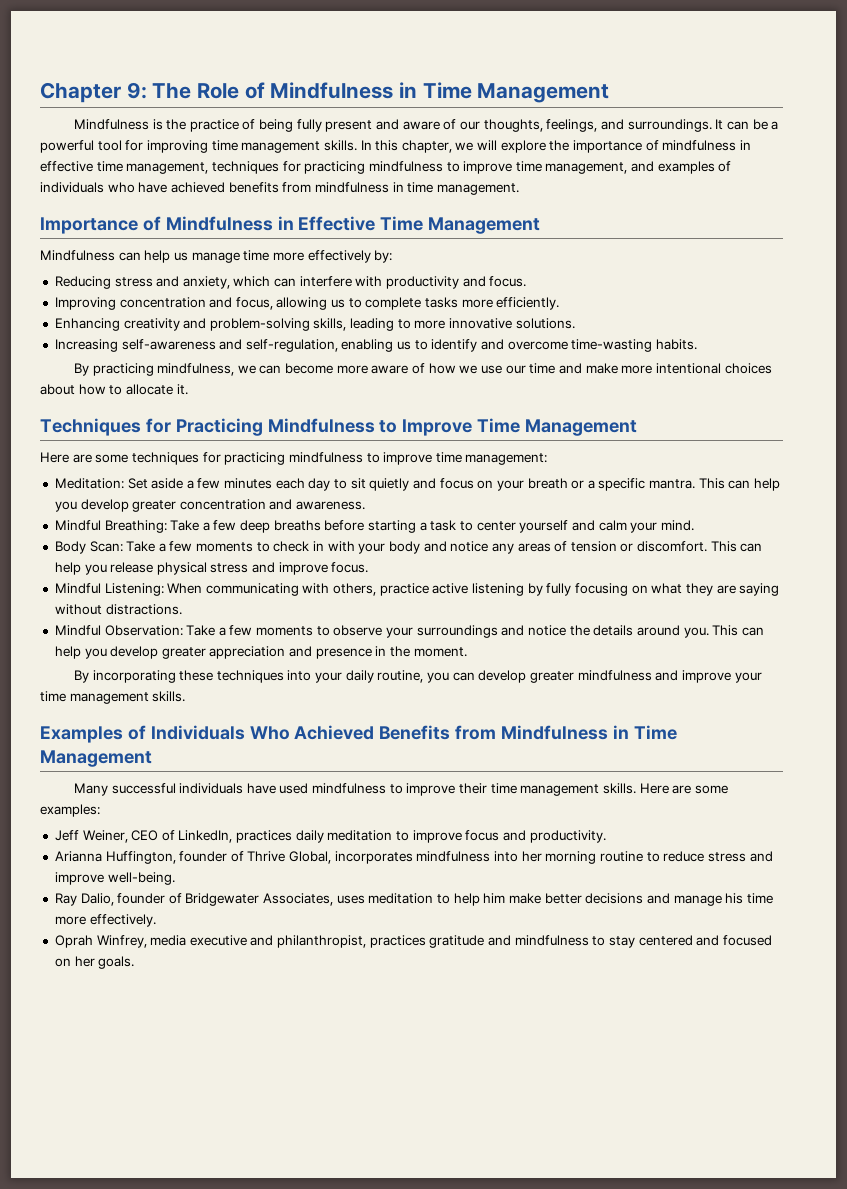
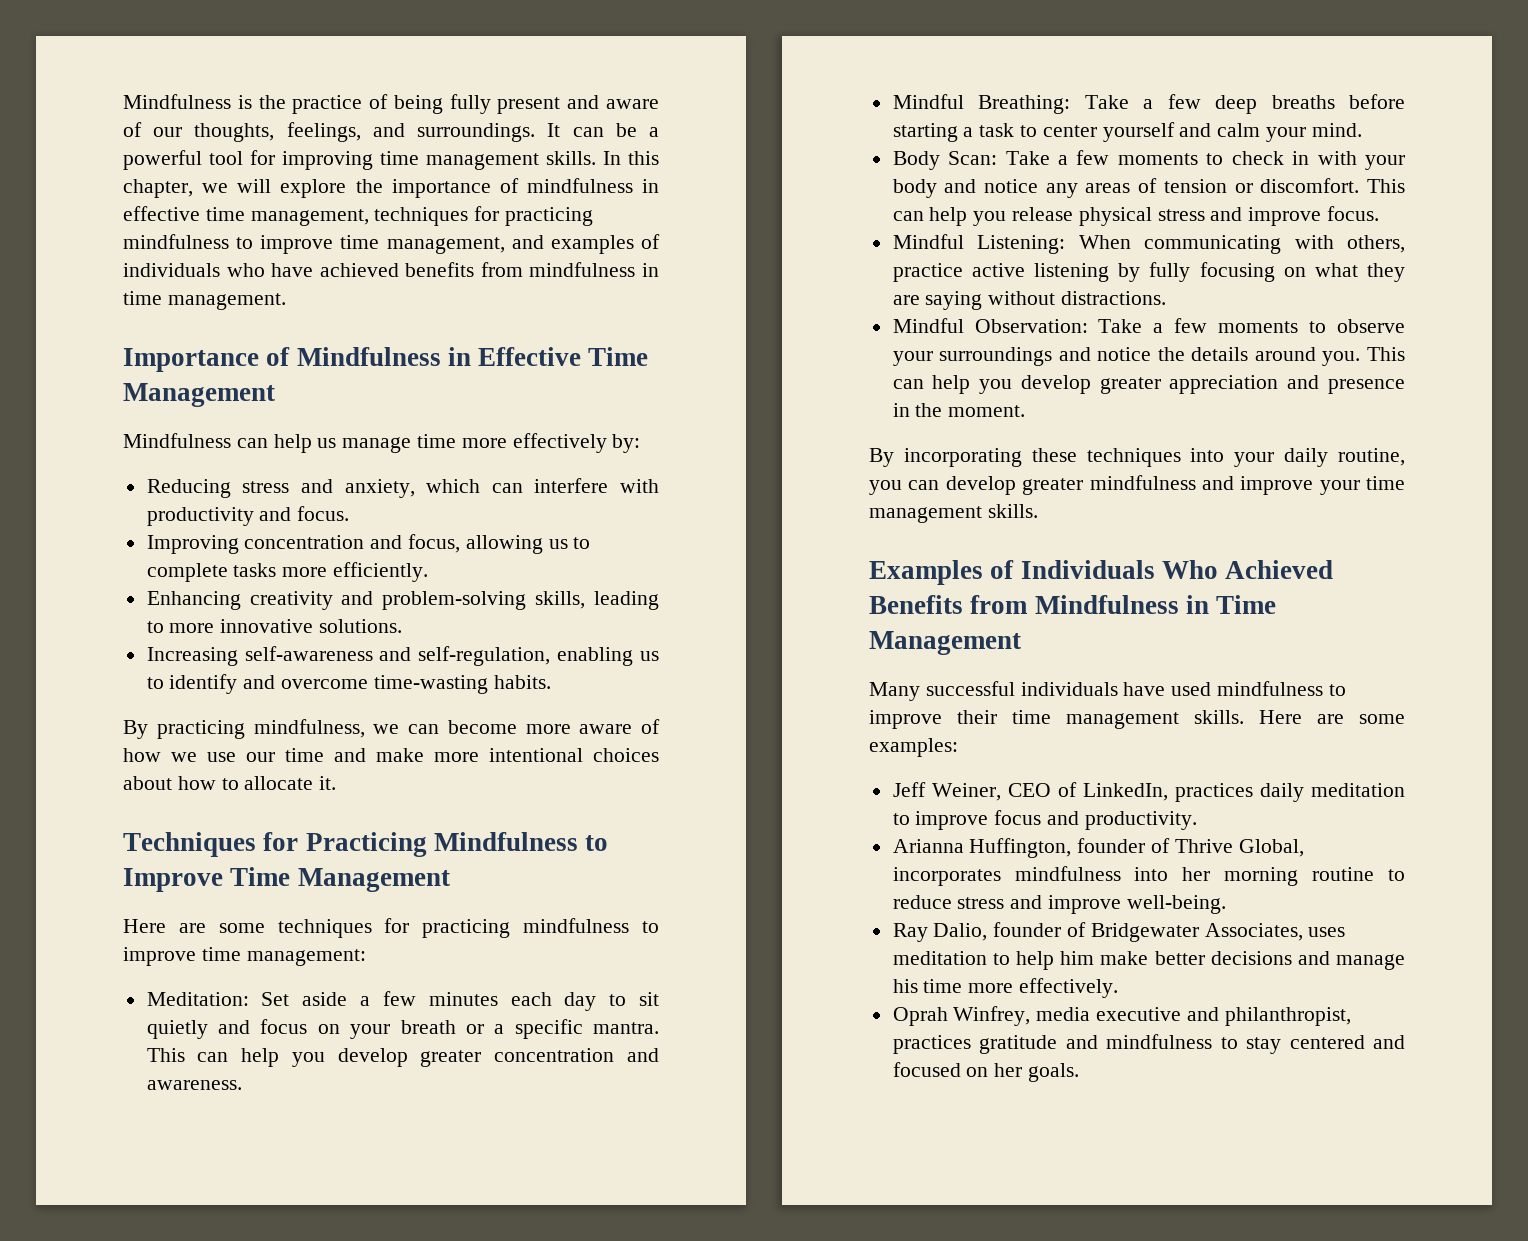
[40,82,610,103] Chapter 9: The Role of Mindfulness in Time Management // -> (123, 101) none

